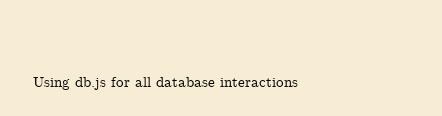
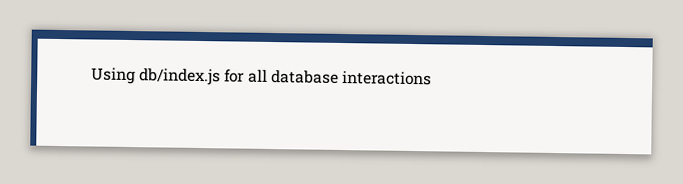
[75,77,106,90] db.js -> [139,68,222,86] db/index.js

